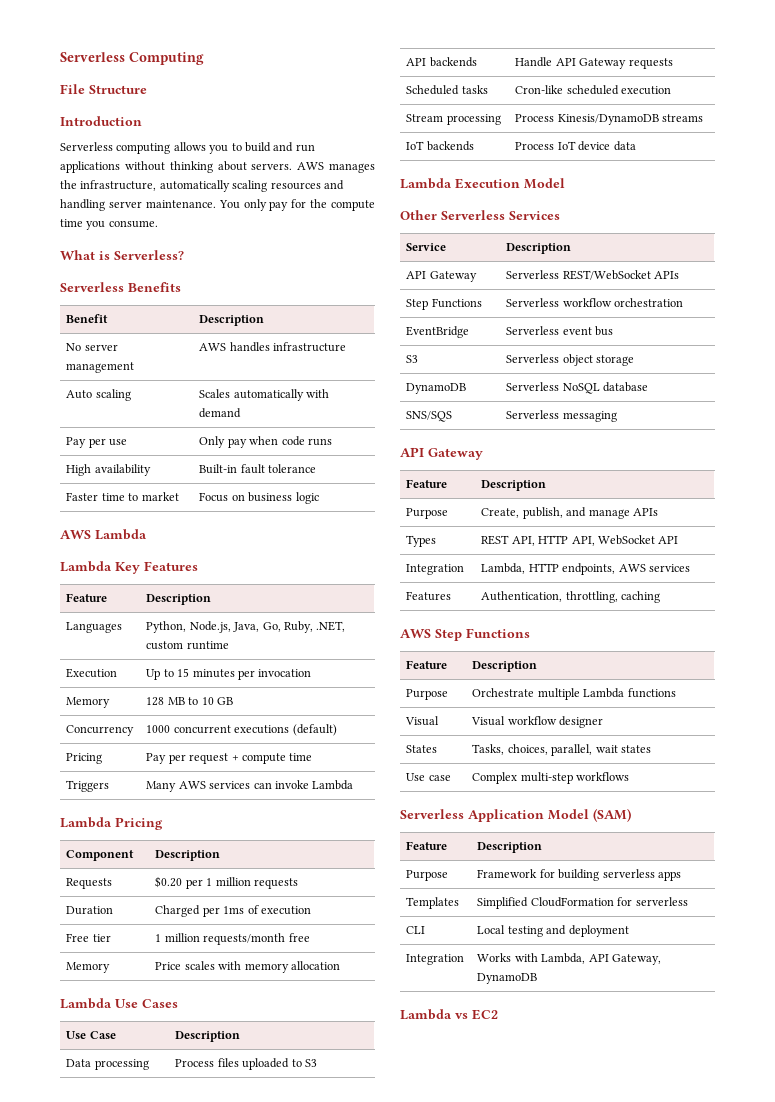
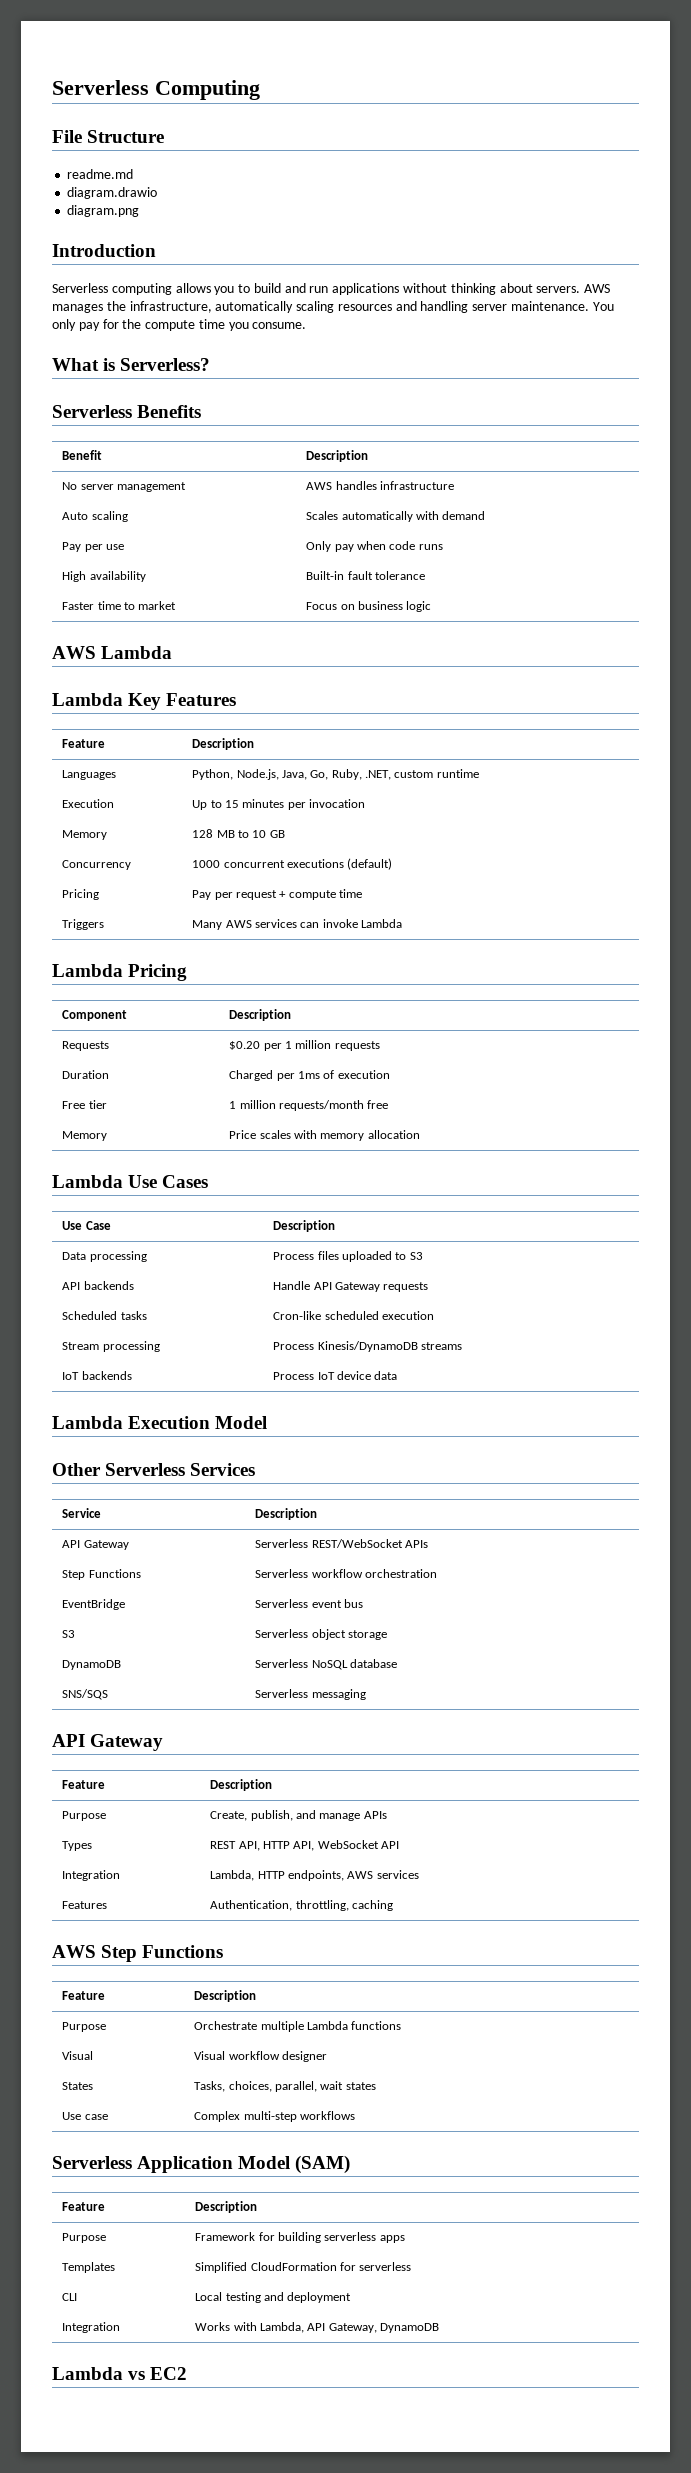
(147, 89) none -> [67,169,134,179] [67,187,158,199] [67,205,140,217] // readme.md // diagram.drawio // diagram.png

